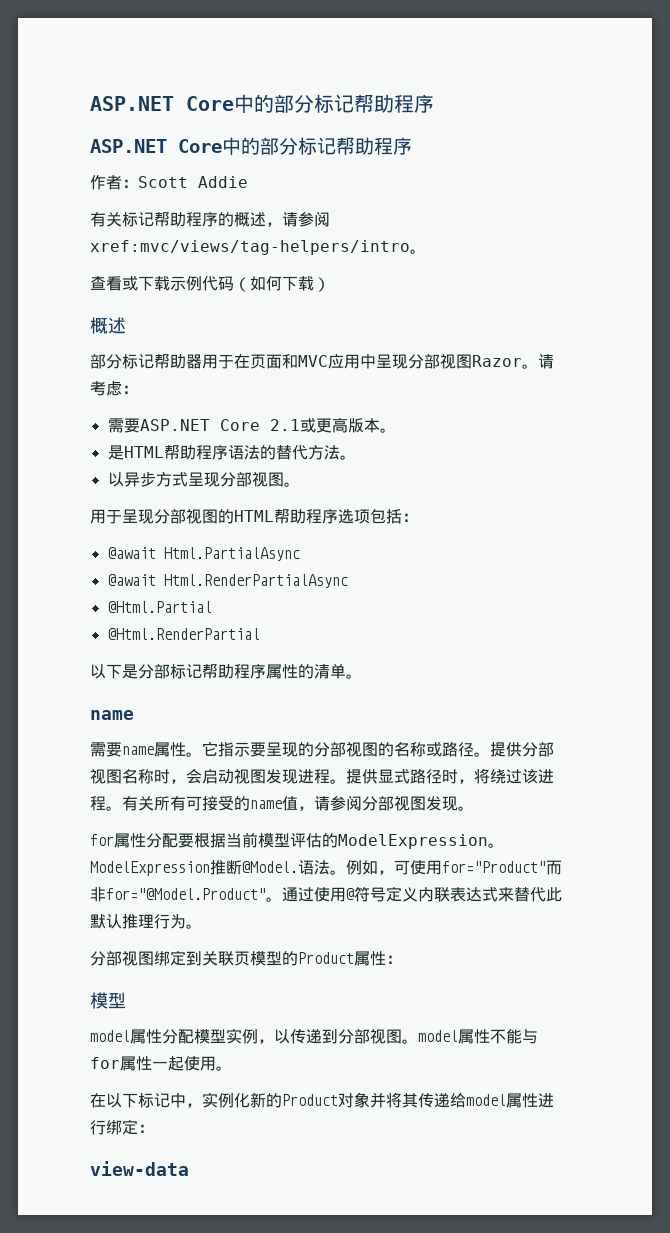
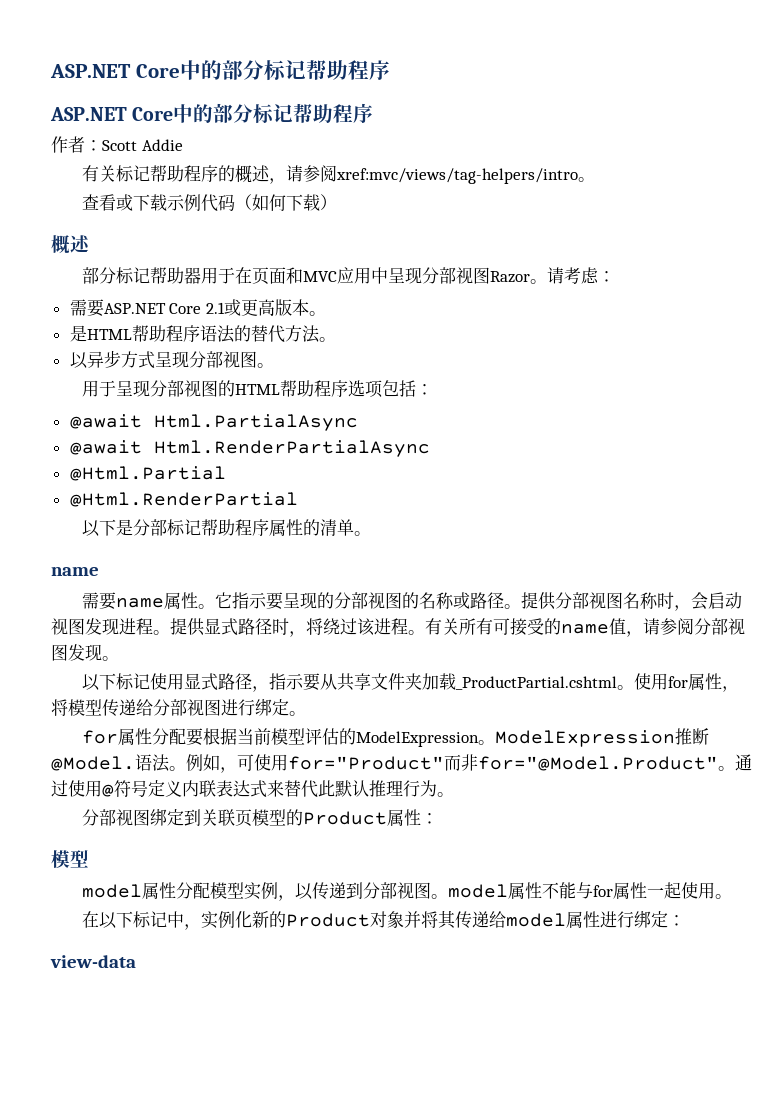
(474, 808) none -> [82,673,740,692] [51,698,306,717] // 以下标记使用显式路径，指示要从共享文件夹加载_ProductPartial.cshtml。使用for属性，将模型传递给分部视图进行绑定。

